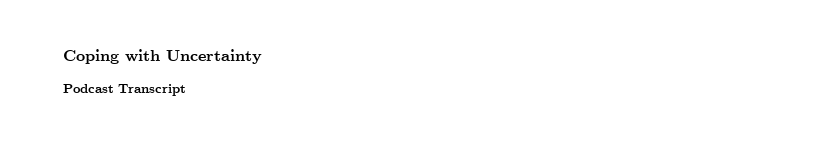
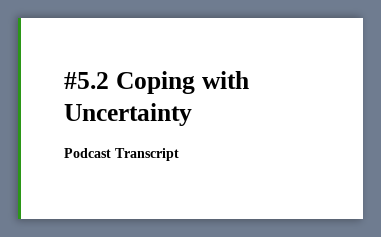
(63, 56) none -> [64,72,109,89] #5.2

